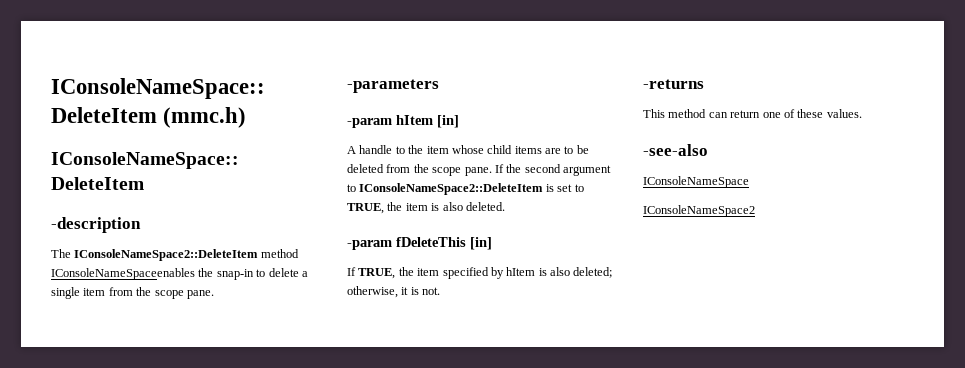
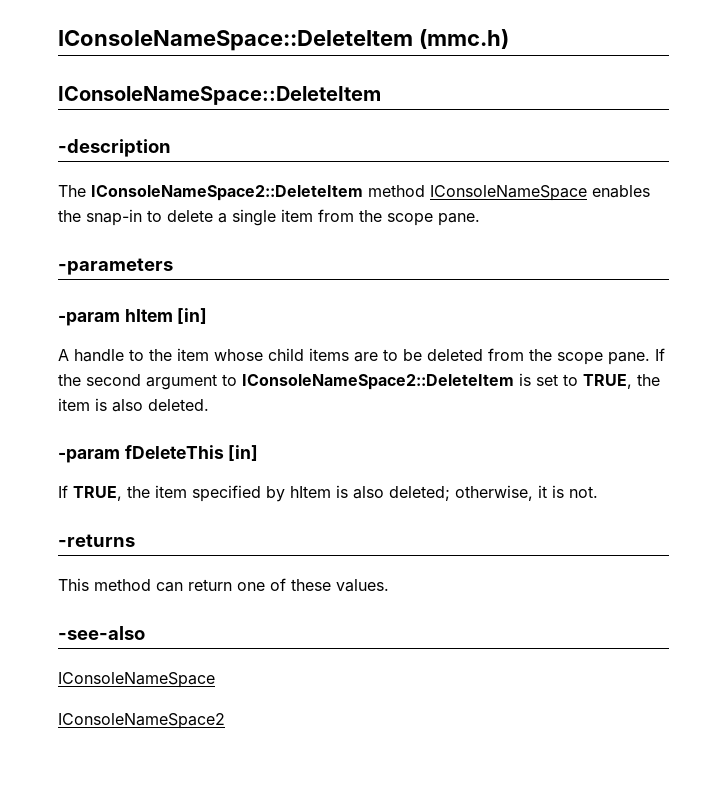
[51,268,195,280] IConsoleNameSpaceenables -> [430,185,650,201] IConsoleNameSpace enables

